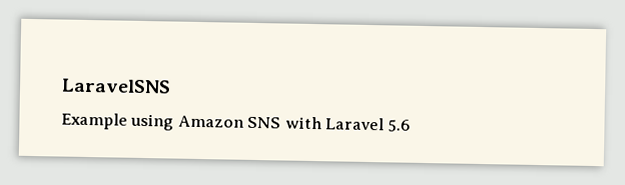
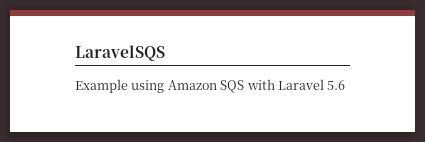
[61,78,171,94] LaravelSNS -> [75,45,165,61] LaravelSQS
[247,116,282,129] SNS -> [220,80,245,93] SQS

